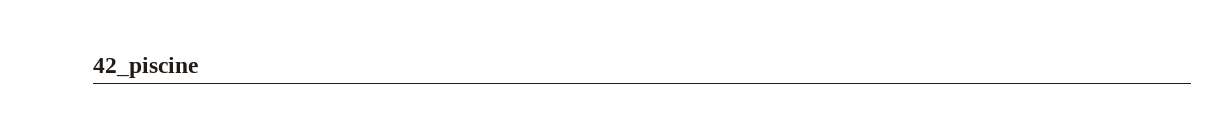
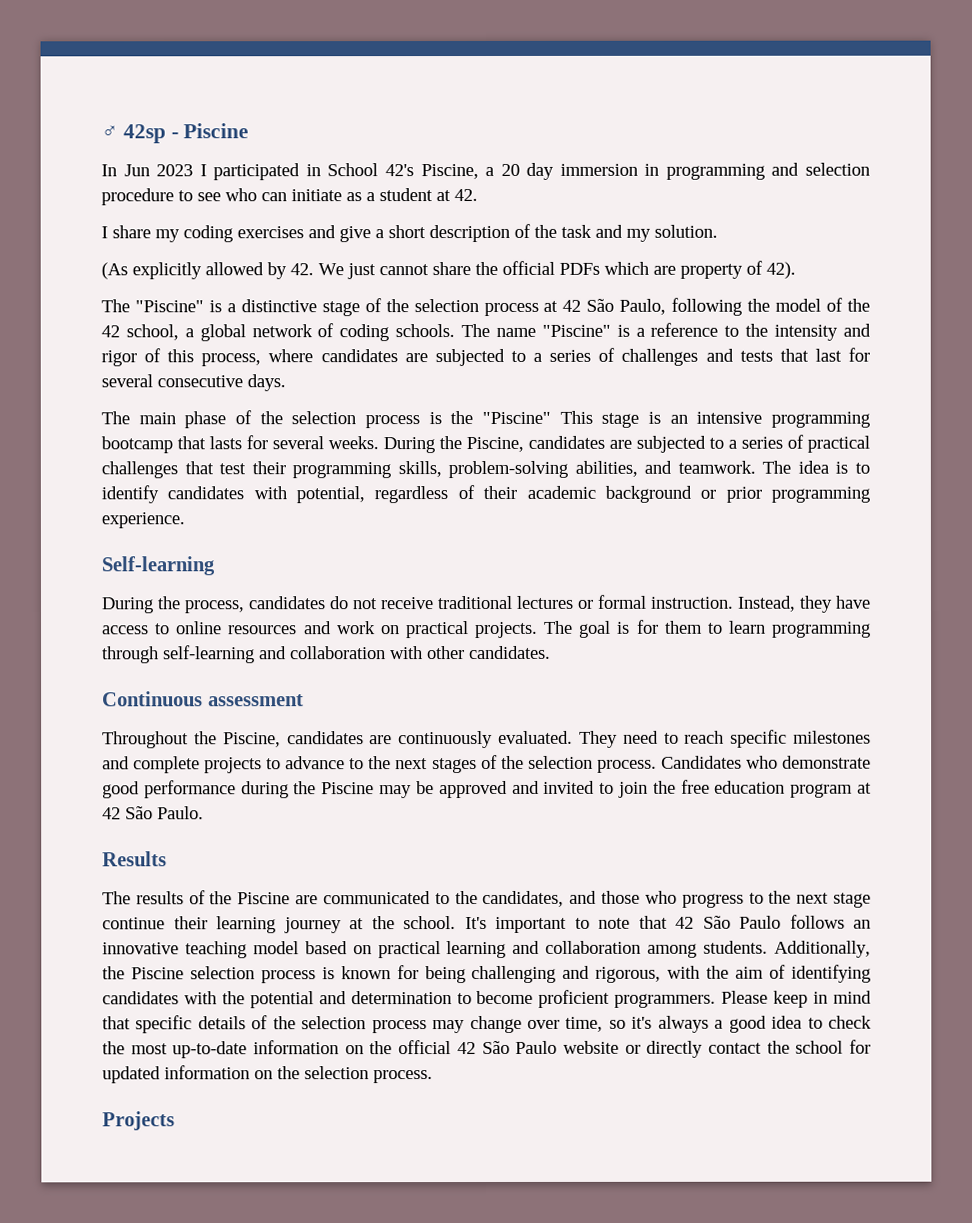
[93,57,198,78] 42_piscine -> [101,123,250,144] [101,162,870,181] [101,188,478,206] [101,223,718,243] [101,260,796,280] [101,297,871,317] [101,322,871,342] [101,347,871,367] [101,374,286,392] [101,410,870,429] [101,434,870,454] [101,460,871,479] [101,485,871,504] [101,512,185,529] [101,556,215,576] [101,594,870,614] [102,619,871,639] [102,645,551,664] [102,691,304,707] [102,729,872,749] [102,754,872,774] [102,779,872,799] [102,806,204,820] [102,851,167,867] [102,890,872,908] [102,914,871,934] [102,940,871,959] [102,964,871,984] [102,989,872,1009] [102,1015,873,1034] [102,1039,871,1059] [102,1065,433,1084] [102,1111,175,1131] ♂ 42sp - Piscine // In Jun 2023 I participated in School 42's Piscine, a 20 day immersion in programming and selection procedure to see who can initiate as a student at 42. // I share my coding exercises and give a short description of the task and my solution. // (As explicitly allowed by 42. We just cannot share the official PDFs which are property of 42). // The "Piscine" is a distinctive stage of the selection process at 42 São Paulo, following the model of the 42 school, a global network of coding schools. The name "Piscine" is a reference to the intensity and rigor of this process, where candidates are subjected to a series of challenges and tests that last for several consecutive days. // The main phase of the selection process is the "Piscine" This stage is an intensive programming bootcamp that lasts for several weeks. During the Piscine, candidates are subjected to a series of practical challenges that test their programming skills, problem-solving abilities, and teamwork. The idea is to identify candidates with potential, regardless of their academic background or prior programming experience. // Self-learning // During the process, candidates do not receive traditional lectures or formal instruction. Instead, they have access to online resources and work on practical projects. The goal is for them to learn programming through self-learning and collaboration with other candidates. // Continuous assessment // Throughout the Piscine, candidates are continuously evaluated. They need to reach specific milestones and complete projects to advance to the next stages of the selection process. Candidates who demonstrate good performance during the Piscine may be approved and invited to join the free education program at 42 São Paulo. // Results // The results of the Piscine are communicated to the candidates, and those who progress to the next stage continue their learning journey at the school. It's important to note that 42 São Paulo follows an innovative teaching model based on practical learning and collaboration among students. Additionally, the Piscine selection process is known for being challenging and rigorous, with the aim of identifying candidates with the potential and determination to become proficient programmers. Please keep in mind that specific details of the selection process may change over time, so it's always a good idea to check the most up-to-date information on the official 42 São Paulo website or directly contact the school for updated information on the selection process. // Projects

